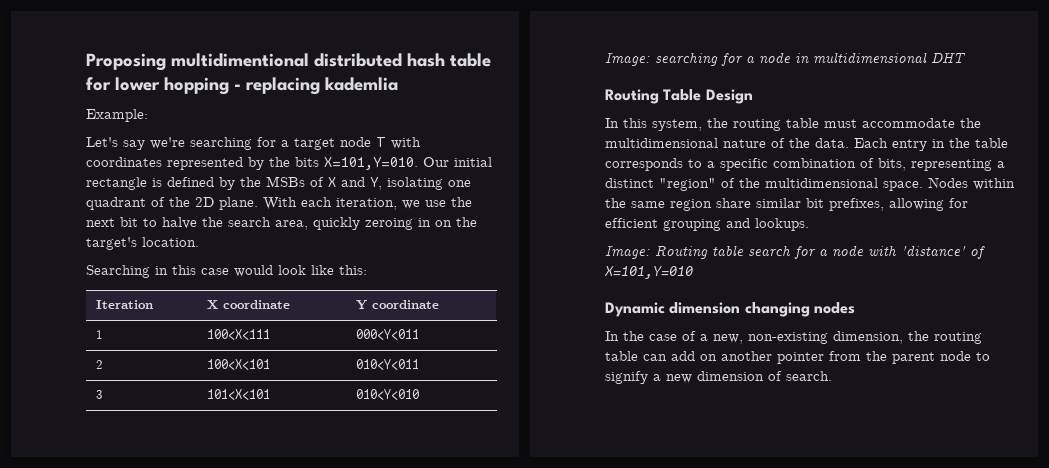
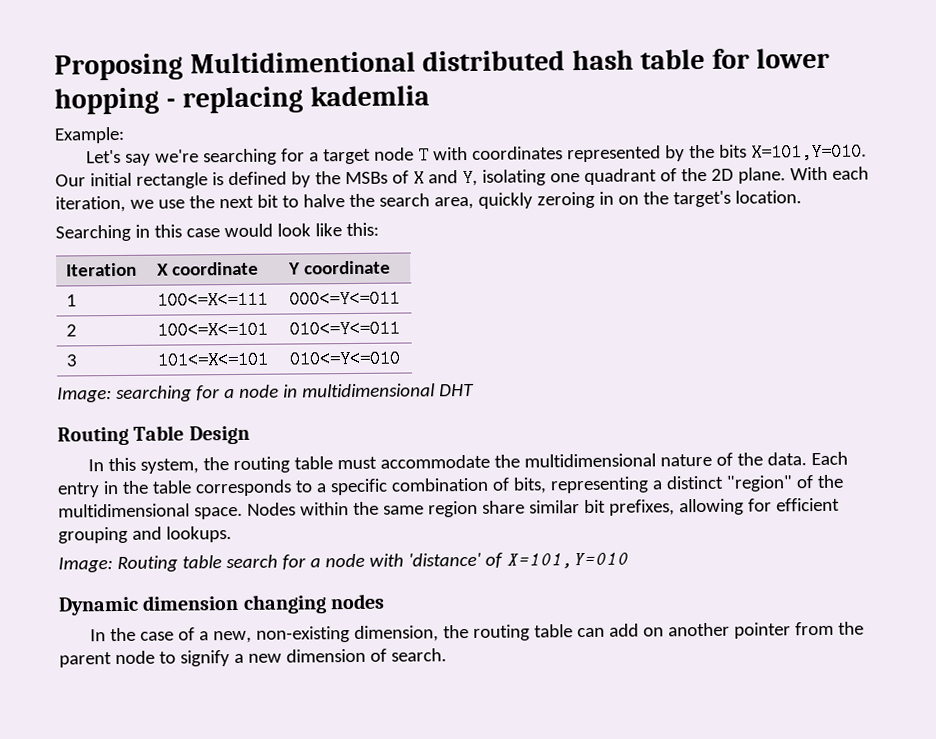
[171,53,309,67] multidimentional -> [189,51,416,74] Multidimentional
[206,329,270,340] [355,329,419,340] 100<X<111 | 000<Y<011 -> [157,290,269,310] [289,289,401,309] 100<=X<=111 | 000<=Y<=011
[206,359,270,370] [355,359,419,370] 100<X<101 | 010<Y<011 -> [157,320,269,340] [289,319,401,339] 100<=X<=101 | 010<=Y<=011
[206,389,270,400] [355,389,419,400] 101<X<101 | 010<Y<010 -> [157,350,269,370] [289,349,401,369] 101<=X<=101 | 010<=Y<=010

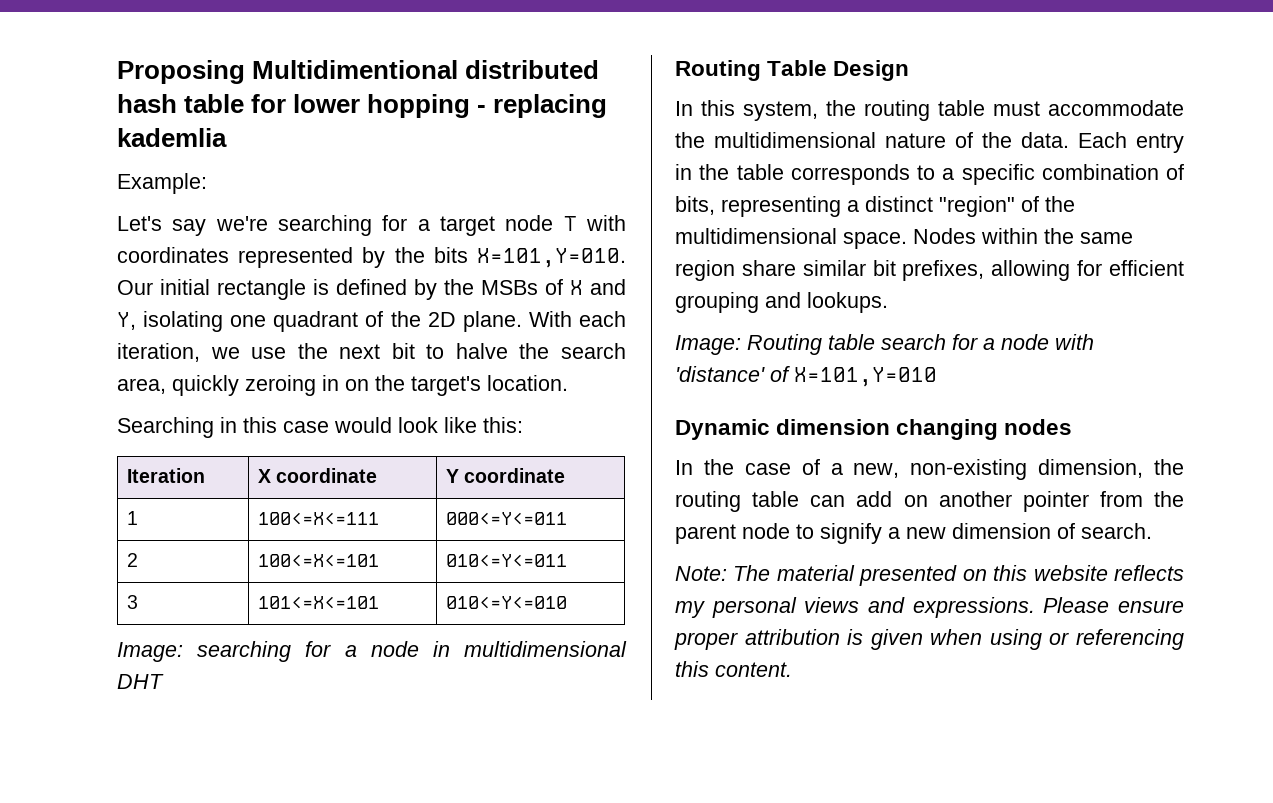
(447, 655) none -> [675,565,1184,586] [675,597,1184,618] [674,629,1184,650] [675,661,792,677] // Note: The material presented on this website reflects my personal views and expressions. Please ensure proper attribution is given when using or referencing this content.

